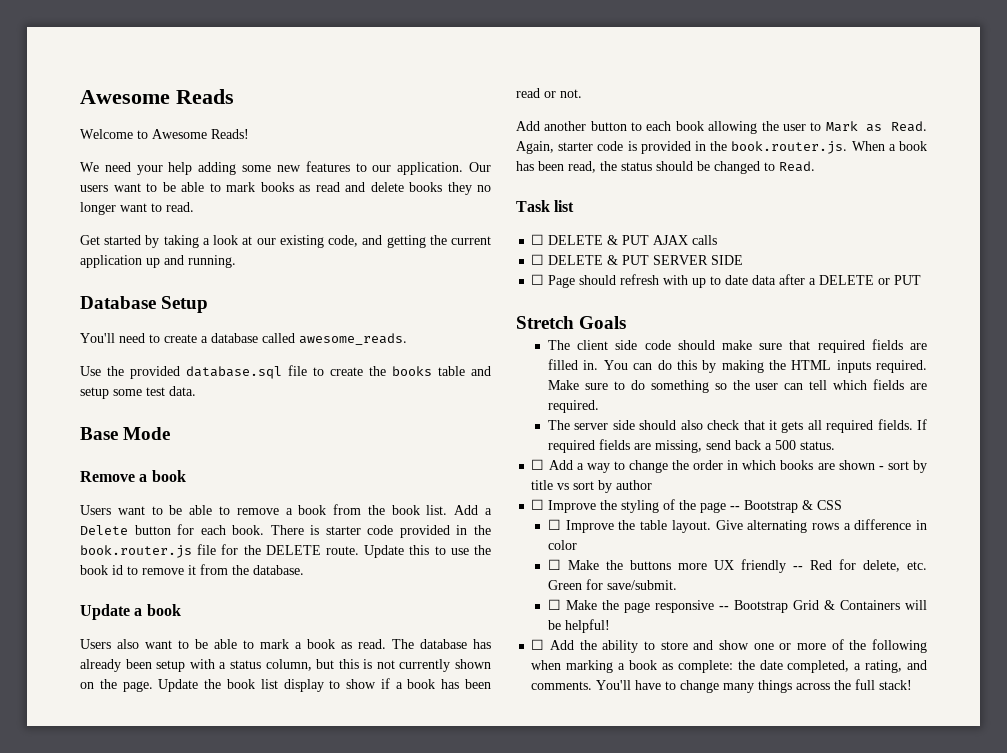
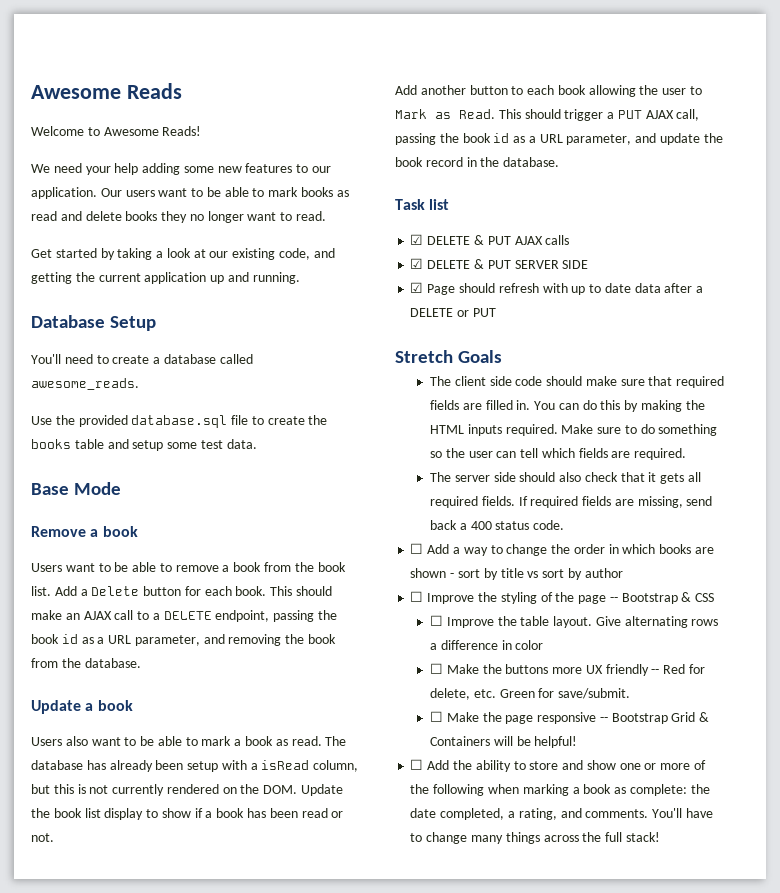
[270,525,491,538] [80,544,491,558] [80,565,196,575] There is starter code provided in the book.router.js file for the DELETE route. Update this to use the book id to remove it -> [270,586,333,596] [31,610,338,622] [31,634,337,646] This should make an AJAX call to a DELETE endpoint, passing the book id as a URL parameter, and removing the book
[229,660,261,669] status -> [261,760,310,770] isRead
[454,659,491,669] shown -> [166,784,219,794] rendered
[122,681,153,692] page. -> [263,785,298,794] DOM.
[516,141,927,154] [516,161,815,174] Again, starter code is provided in the book.router.js. When a book has been read, the status should be changed to Read. -> [498,109,700,121] [395,133,723,145] [395,157,560,167] This should trigger a PUT AJAX call, passing the book id as a URL parameter, and update the book record in the database.
[531,234,545,245] ☐ -> [410,234,424,245] ☑
[531,254,545,265] ☐ -> [410,258,424,269] ☑
[531,274,545,285] ☐ -> [410,282,424,293] ☑
[775,440,836,450] 500 status. -> [470,520,565,530] 400 status code.

